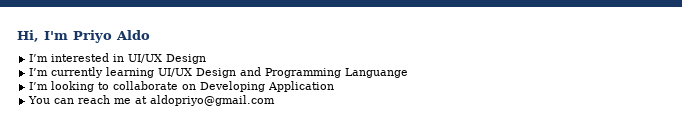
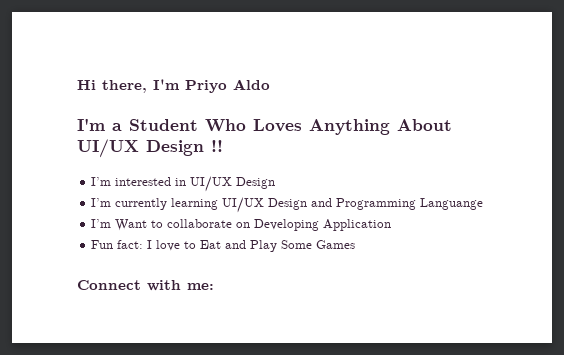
[17,30,39,42] Hi, -> [77,80,147,93] Hi there,
(150, 35) none -> [77,118,452,135] [77,139,223,158] // I'm a Student Who Loves Anything About UI/UX Design !!
[51,81,95,92] looking -> [115,219,148,231] Want
[28,95,276,106] You can reach me at aldopriyo@gmail.com -> [91,240,356,252] [77,280,214,291] Fun fact: I love to Eat and Play Some Games // Connect with me:

